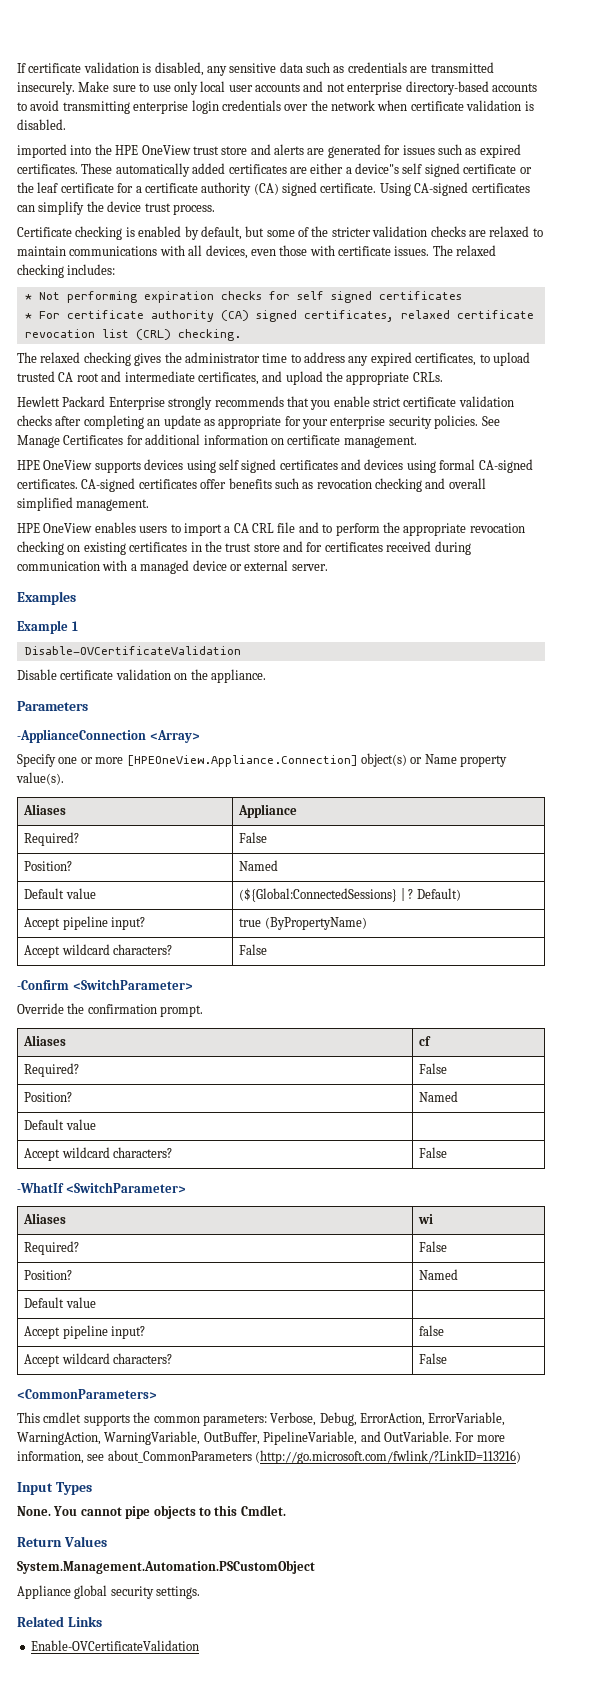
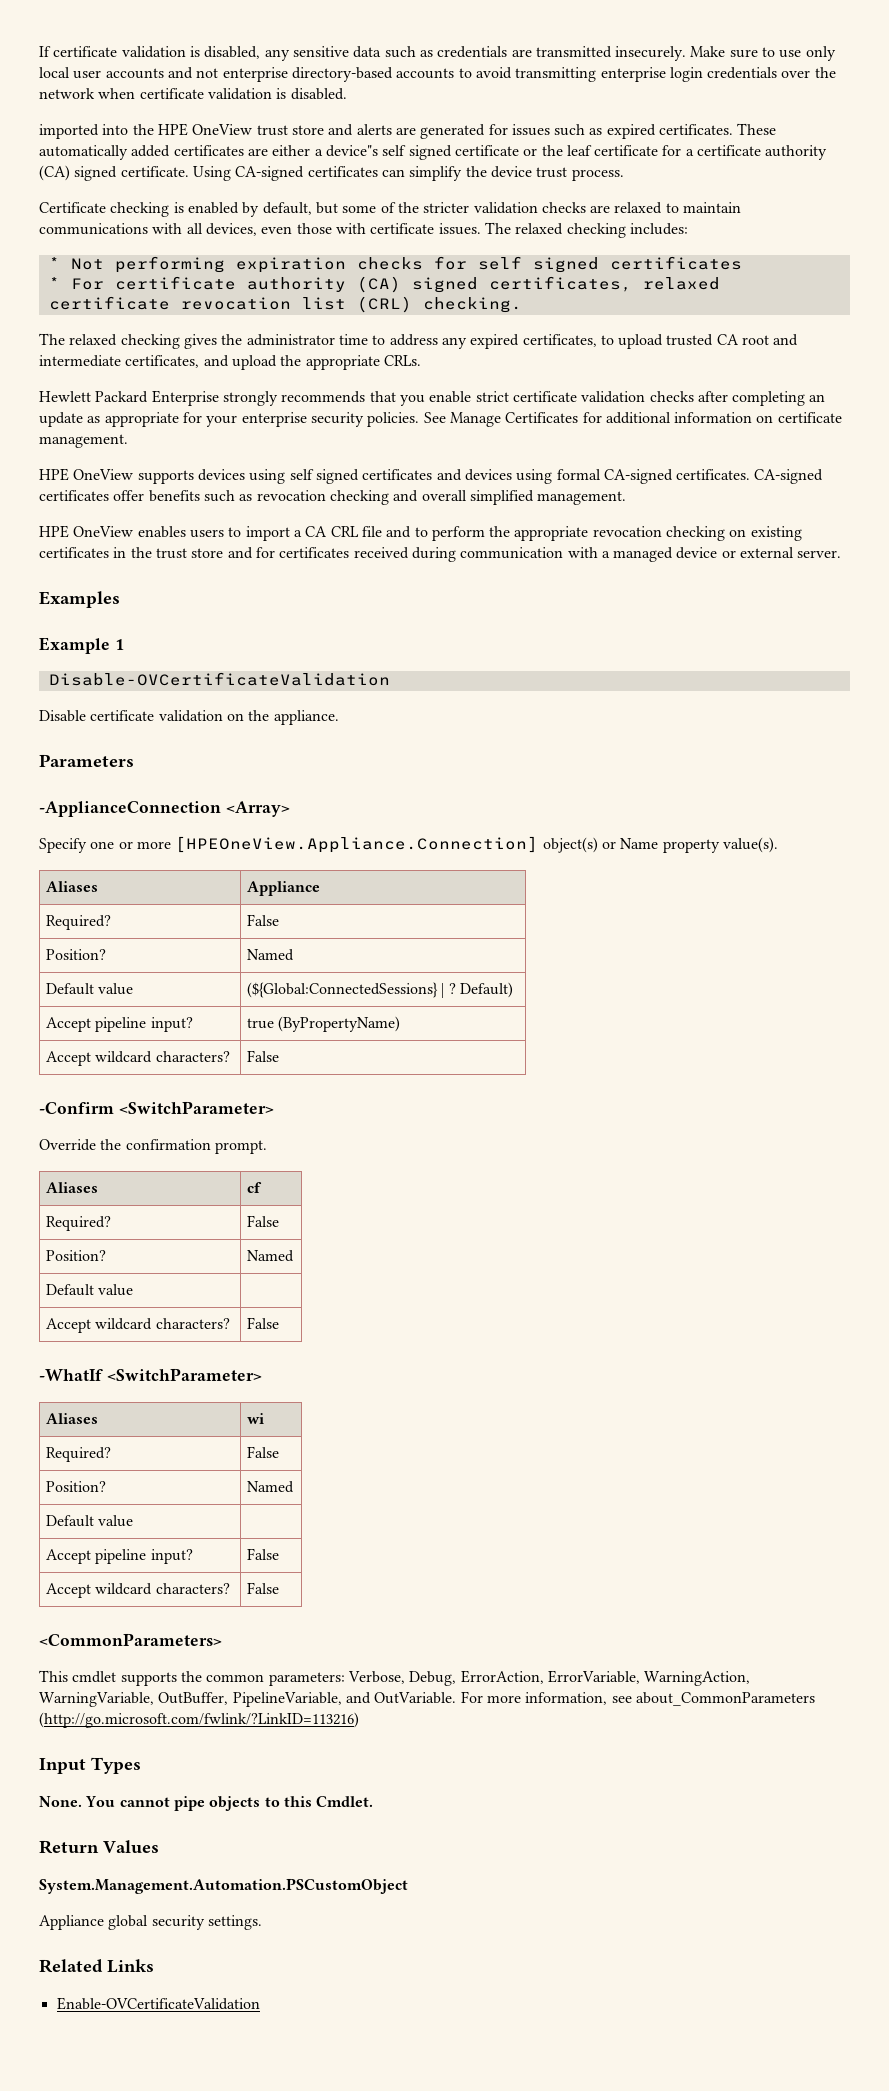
[419,1325,445,1336] false -> [247,1548,280,1560] False

